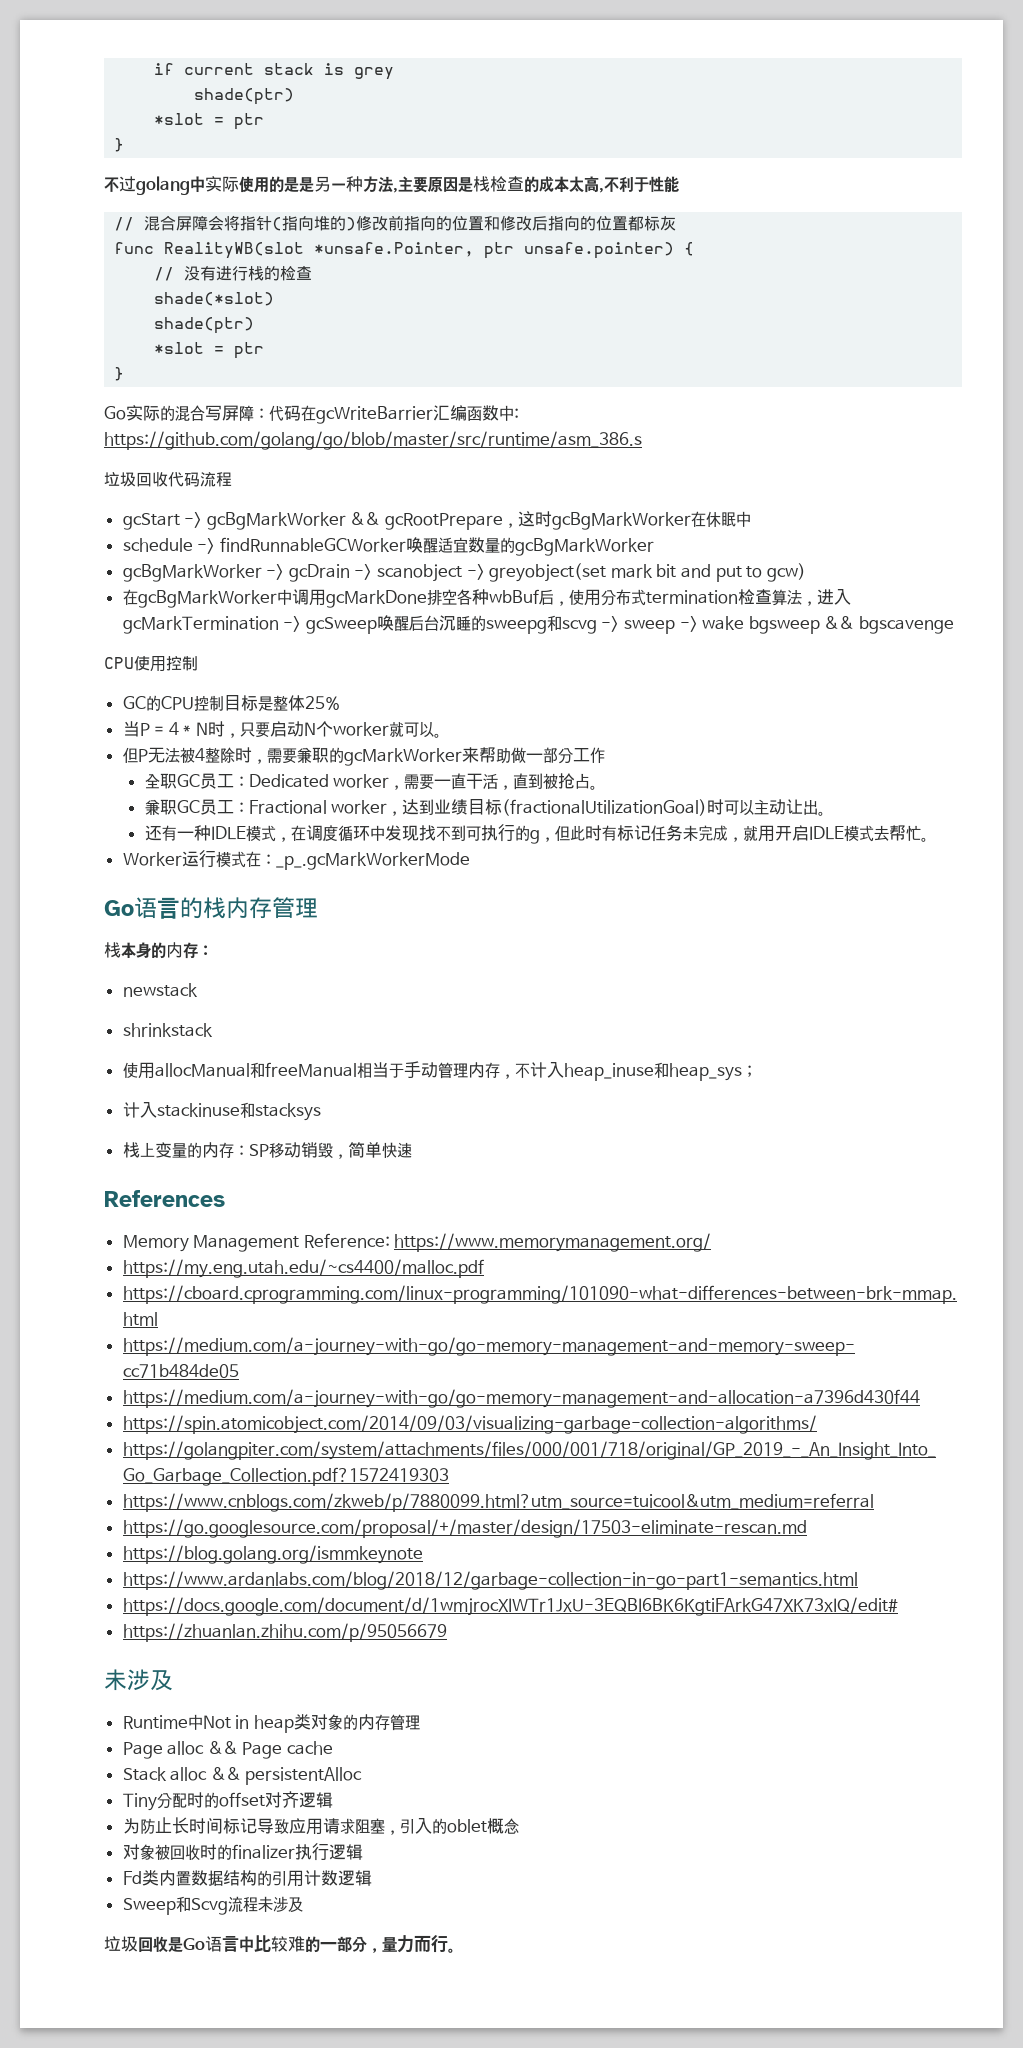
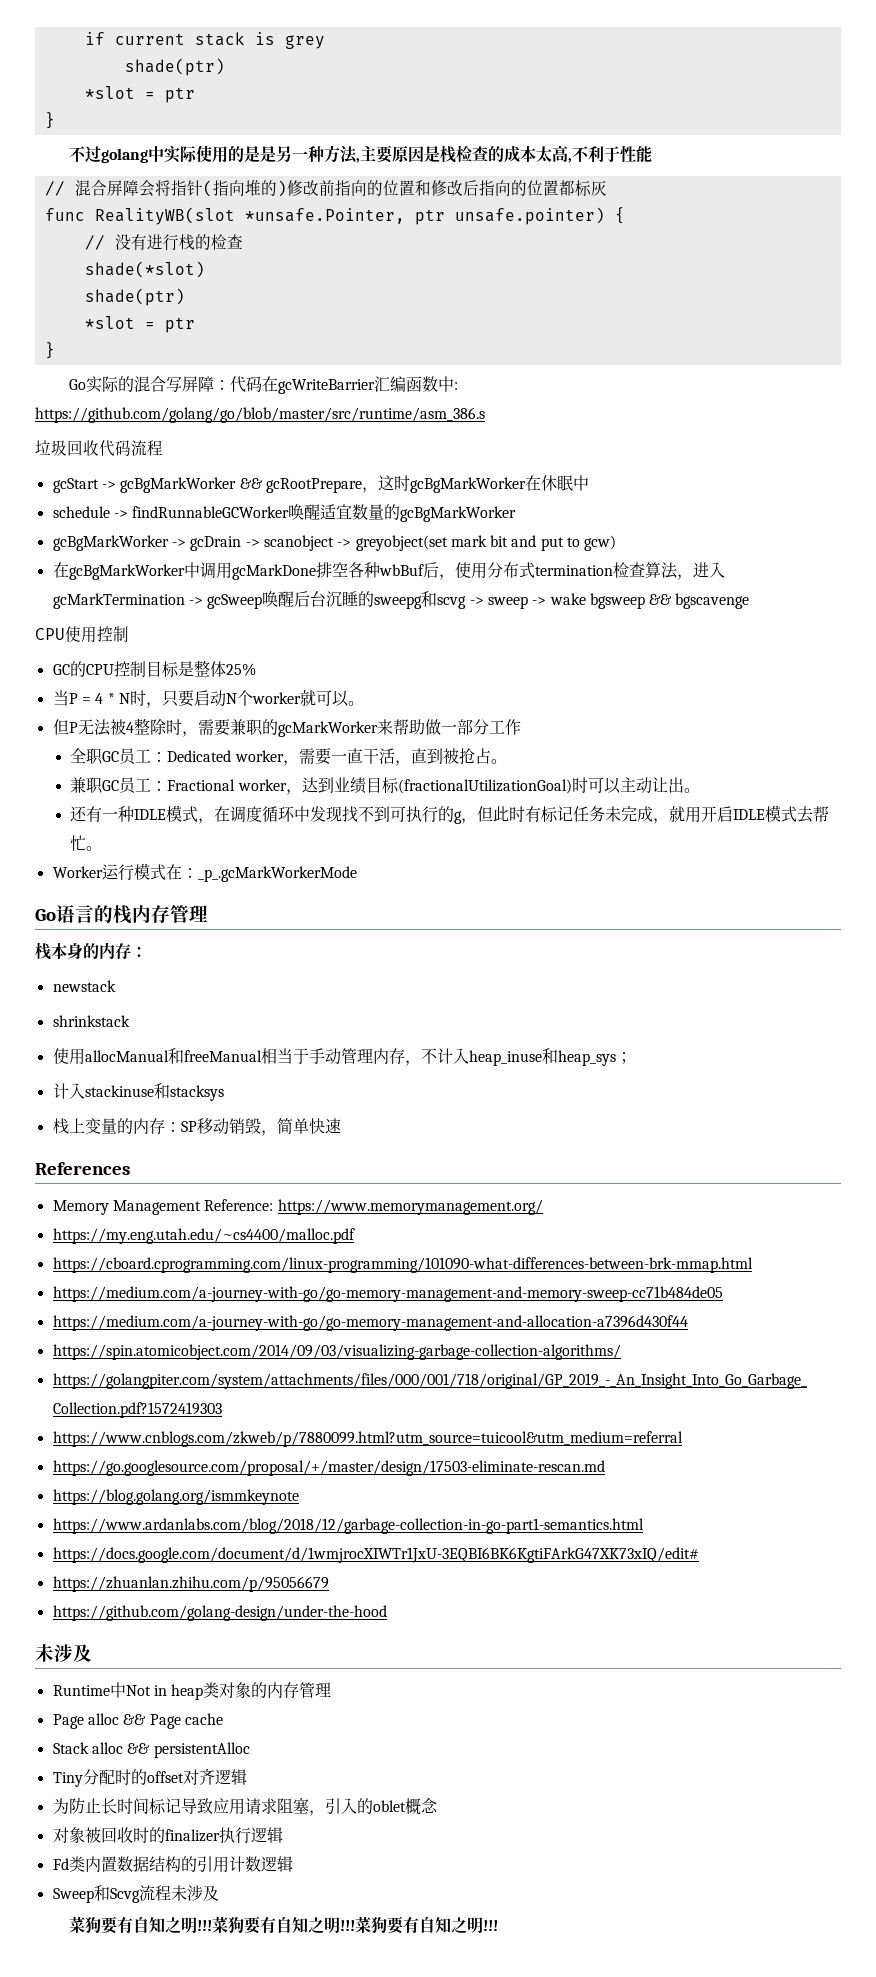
(447, 1632) none -> [52,1605,387,1621] // https://github.com/golang-design/under-the-hood
[104,1935,456,1953] 垃圾回收是Go语⾔中⽐较难的⼀部分，量⼒⽽⾏。 -> [69,1916,499,1934] 菜狗要有自知之明!!!菜狗要有自知之明!!!菜狗要有自知之明!!!

